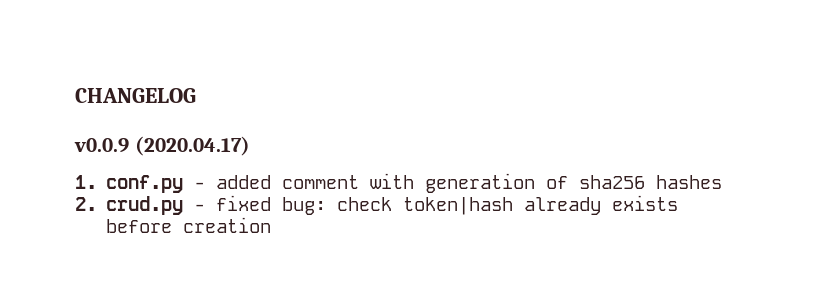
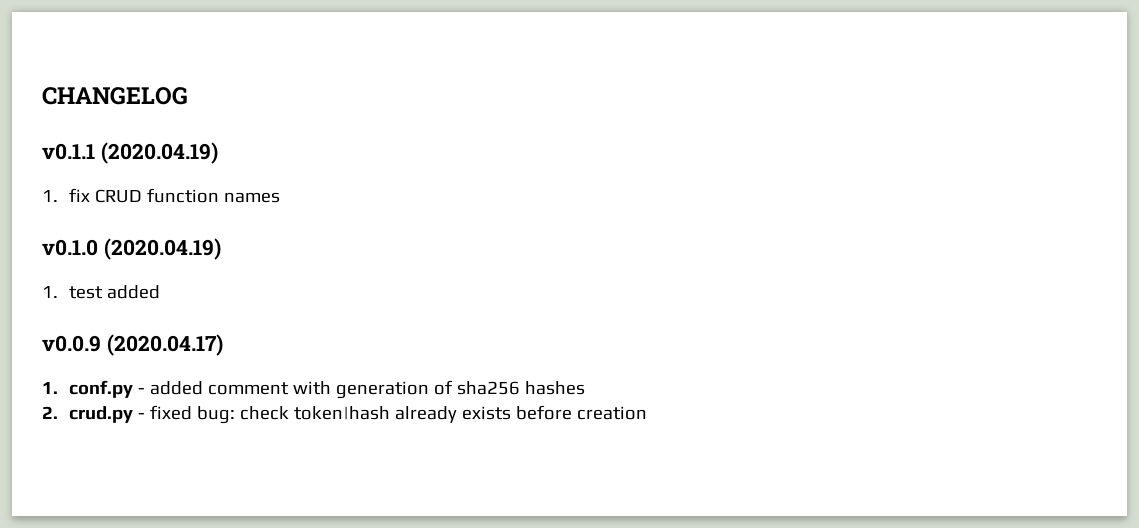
(196, 95) none -> [42,142,218,164] [42,188,280,203] [42,238,221,260] [42,285,160,299] // v0.1.1 (2020.04.19) // 1. fix CRUD function names // v0.1.0 (2020.04.19) // 1. test added

